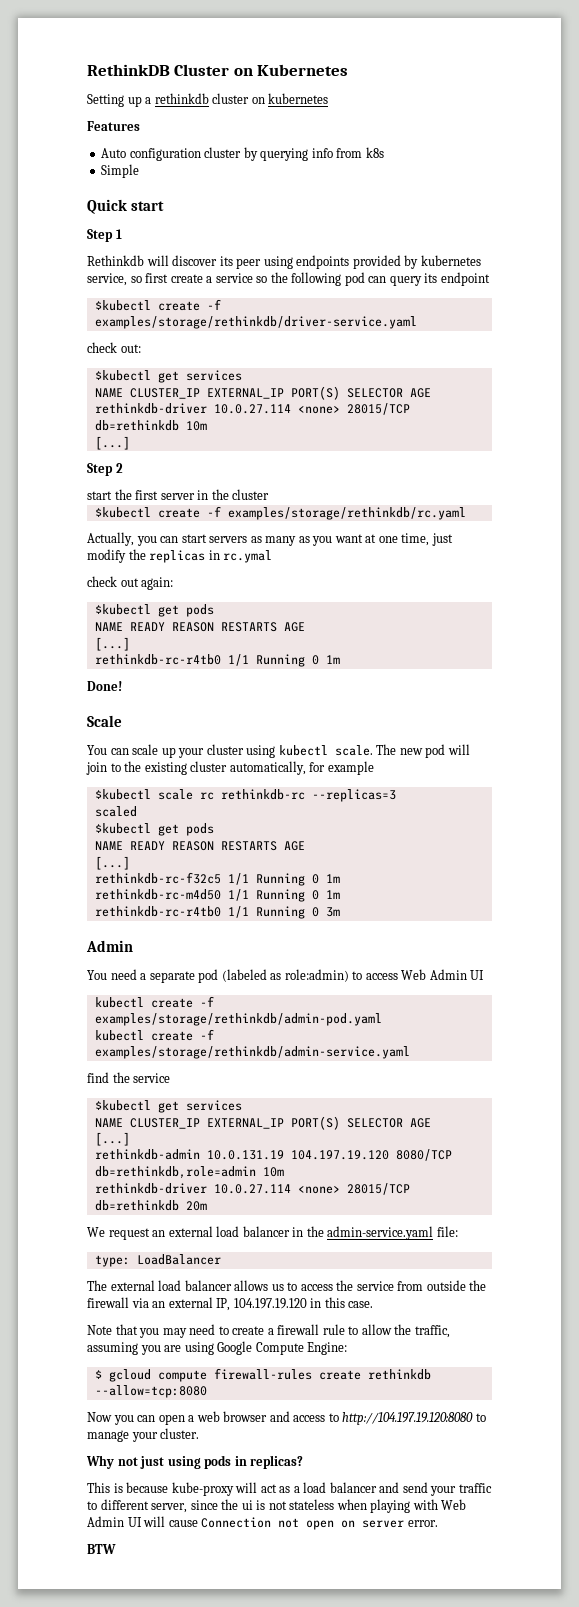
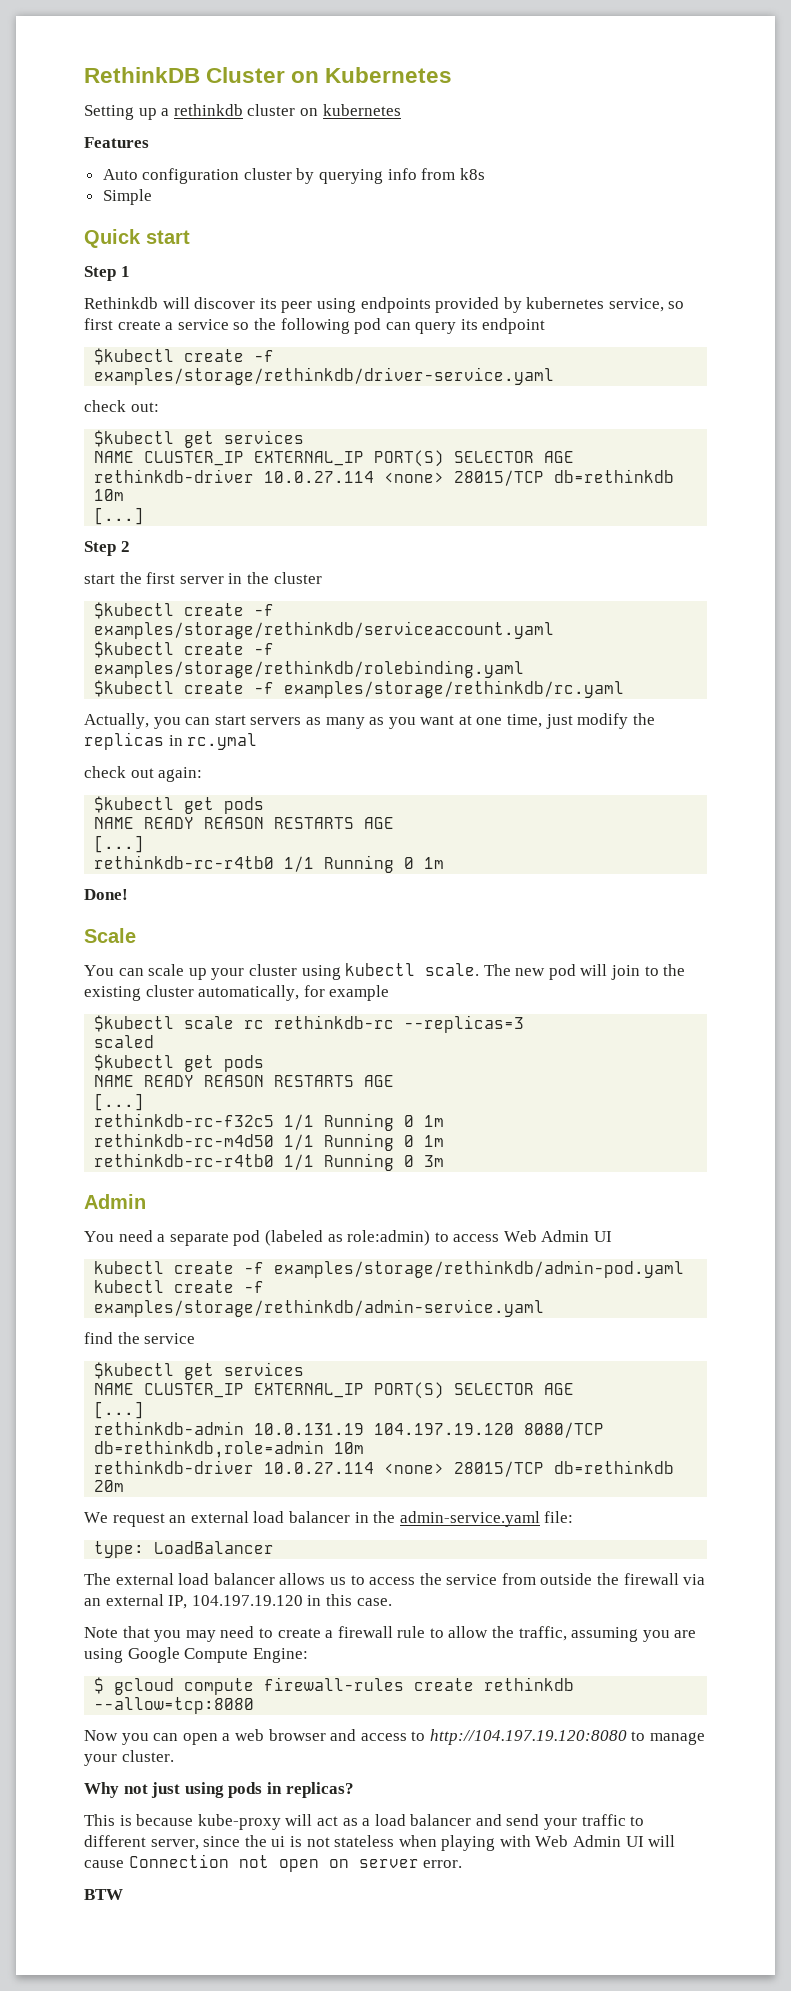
(270, 494) none -> [94,602,275,619] [94,621,555,639] [94,641,275,658] [94,660,525,678] // $kubectl create -f examples/storage/rethinkdb/serviceaccount.yaml // $kubectl create -f examples/storage/rethinkdb/rolebinding.yaml

